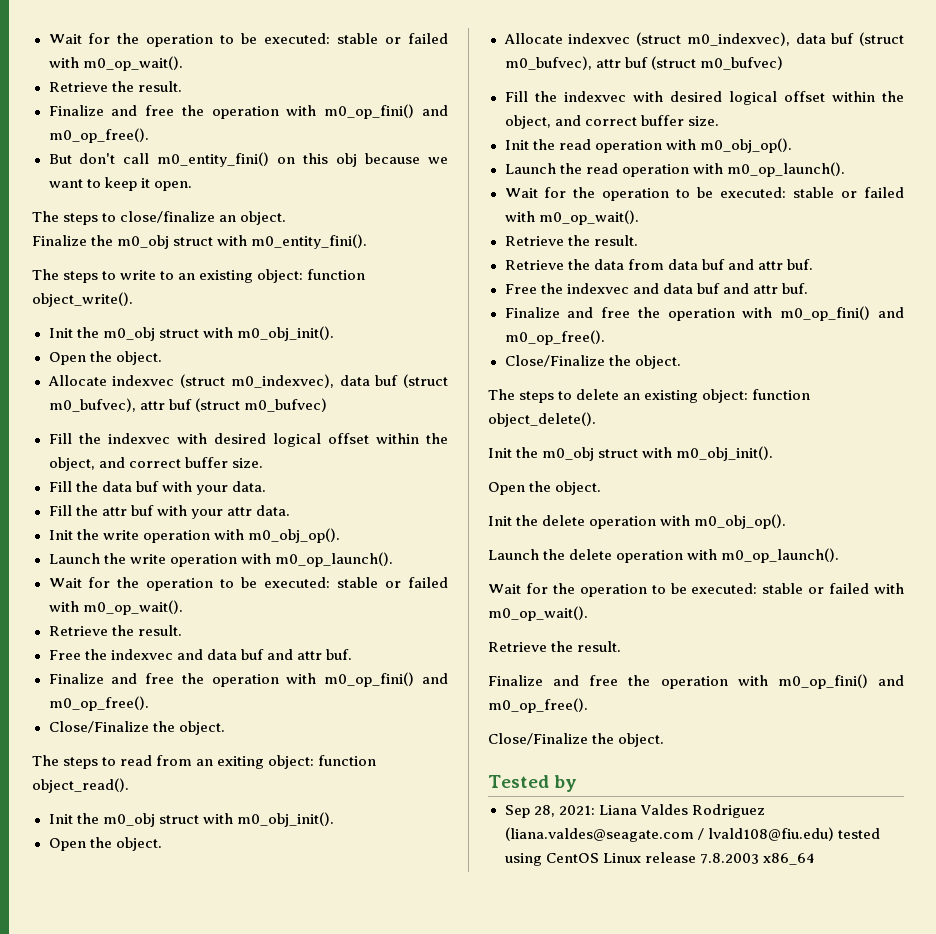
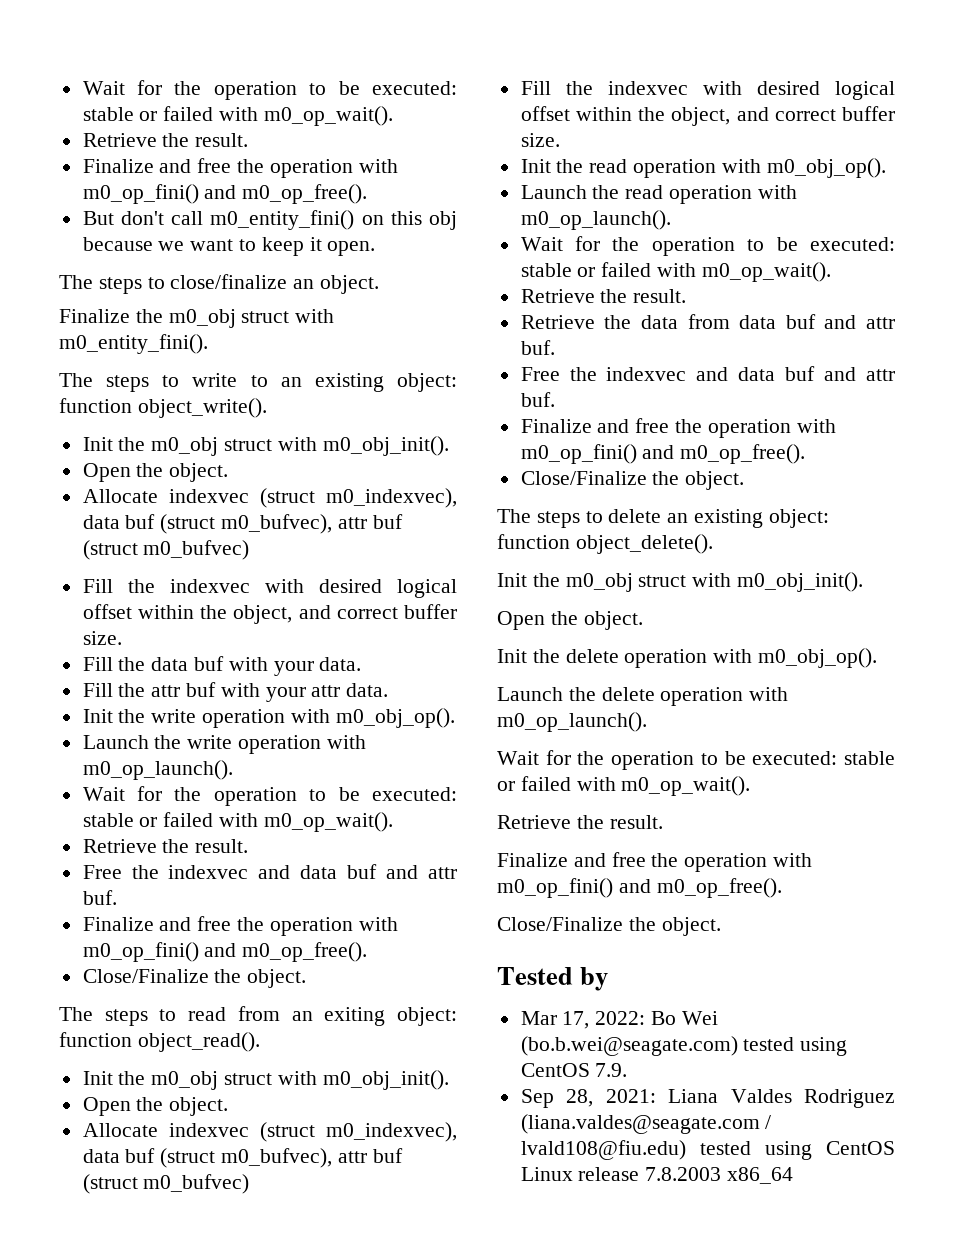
(578, 783) none -> [520,1011,718,1029] [520,1036,848,1056] [520,1063,628,1077] // Mar 17, 2022: Bo Wei (bo.b.wei@seagate.com) tested using CentOS 7.9.

